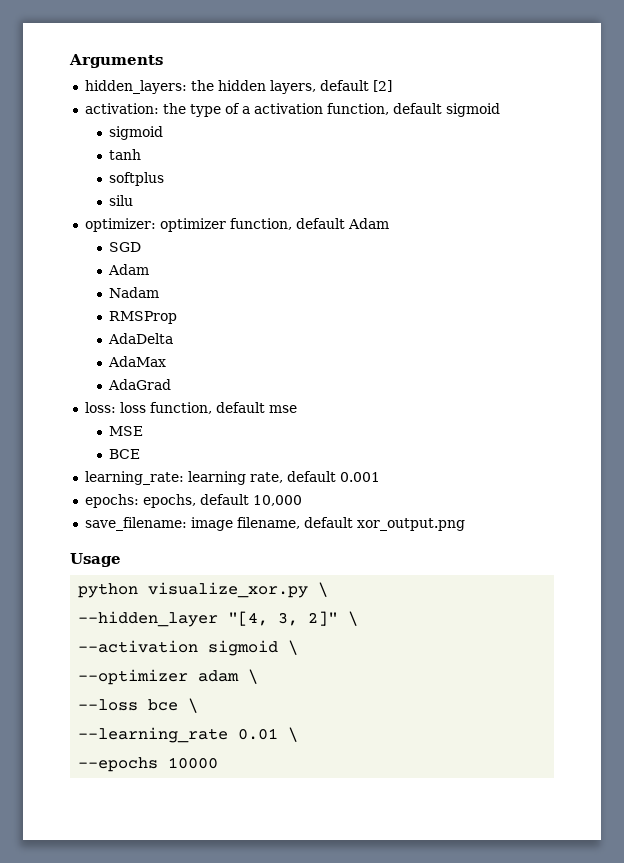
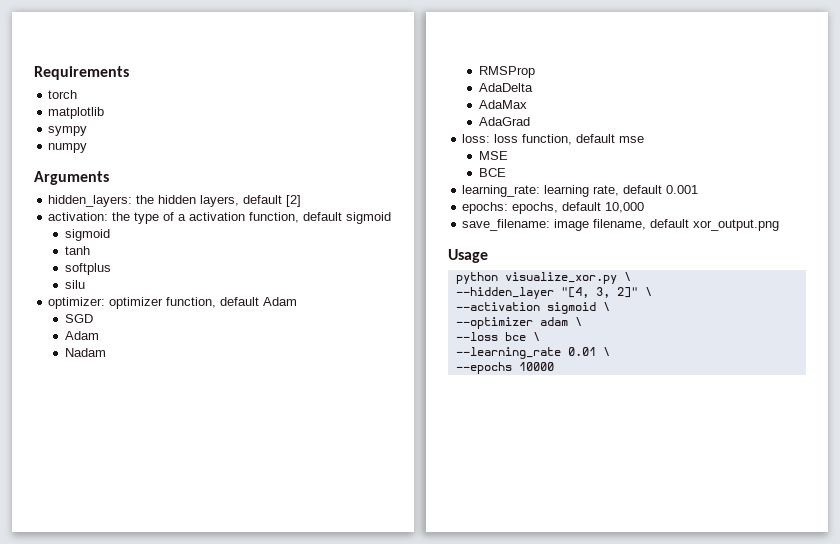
(69, 61) none -> [34,66,129,80] [48,90,78,99] [48,107,105,119] [48,126,88,136] [48,143,88,153] Requirements // torch // matplotlib // sympy // numpy //

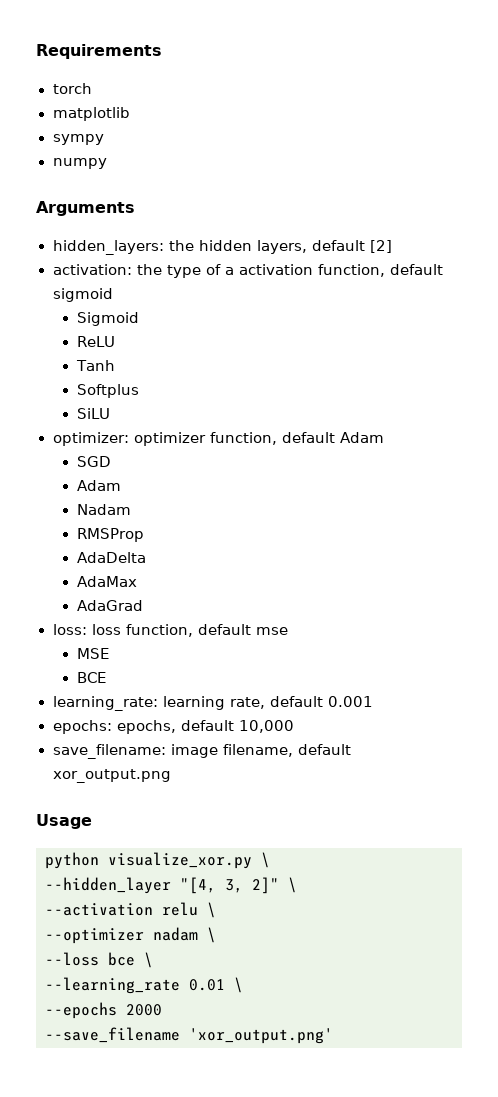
[64,229,110,241] [64,246,90,255] [64,263,111,275] [64,280,85,289] sigmoid // tanh // softplus // silu -> [76,312,139,326] [76,336,115,347] [75,360,115,371] [76,384,139,398] [76,408,110,419] Sigmoid // ReLU // Tanh // Softplus // SiLU
[546,302,596,314] sigmoid -> [162,902,198,916] relu
[539,317,568,326] adam -> [153,927,198,941] nadam
[518,362,554,371] 10000 -> [126,1004,162,1016] [45,1027,333,1044] 2000 // --save_filename 'xor_output.png'

